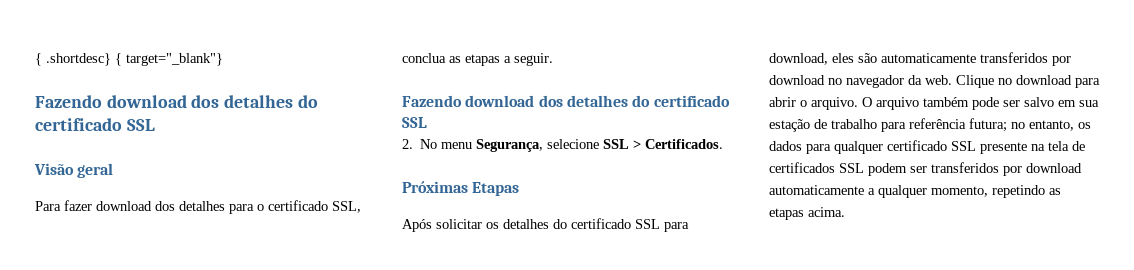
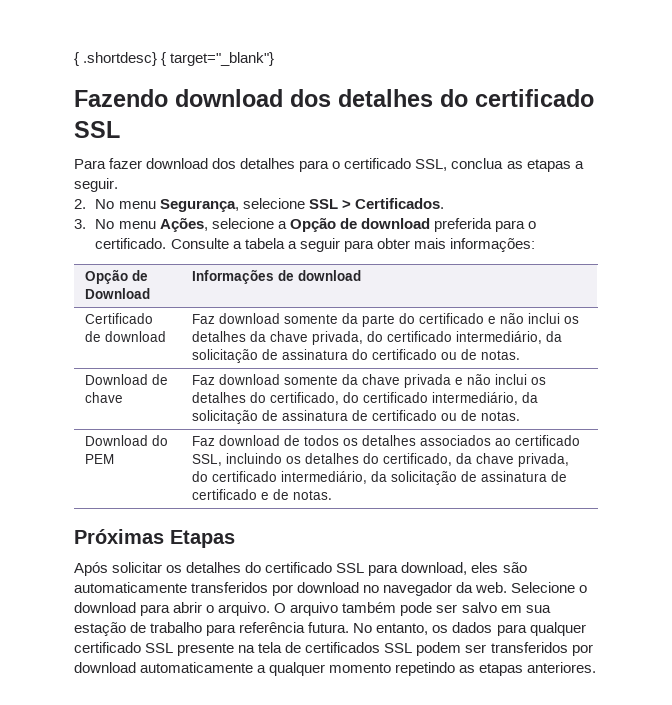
[34,163,114,178] // Visão geral -> (120, 129) none
[402,95,730,107] [402,117,427,128] // Fazendo download dos detalhes do certificado SSL -> (118, 185) none
(724, 144) none -> [74,217,536,232] [95,238,535,252] [84,269,148,284] [84,288,150,299] [191,269,361,284] [84,313,153,324] [84,331,166,342] [191,313,579,327] [191,331,562,345] [191,349,520,363] [84,374,168,385] [84,392,123,403] [191,374,546,388] [191,392,538,405] [191,410,520,424] [84,435,168,446] [84,454,114,464] [191,435,580,446] [191,453,569,467] [191,471,567,485] [191,489,332,500] // 3. No menu Ações, selecione a Opção de download preferida para o certificado. Consulte a tabela a seguir para obter mais informações: // Opção de Download | Informações de download // Certificado de download | Faz download somente da parte do certificado e não inclui os detalhes da chave privada, do certificado intermediário, da solicitação de assinatura do certificado ou de notas. // Download de chave | Faz download somente da chave privada e não inclui os detalhes do certificado, do certificado intermediário, da solicitação de assinatura de certificado ou de notas. // Download do PEM | Faz download de todos os detalhes associados ao certificado SSL, incluindo os detalhes do certificado, da chave privada, do certificado intermediário, da solicitação de assinatura de certificado e de notas.
[956,75,1012,88] Clique no -> [511,582,588,593] Selecione o
[969,118,1025,132] futura; no -> [308,622,373,633] futura. No
[931,186,988,197] momento, -> [329,663,392,673] momento
[808,207,845,217] acima. -> [527,662,597,673] anteriores.

